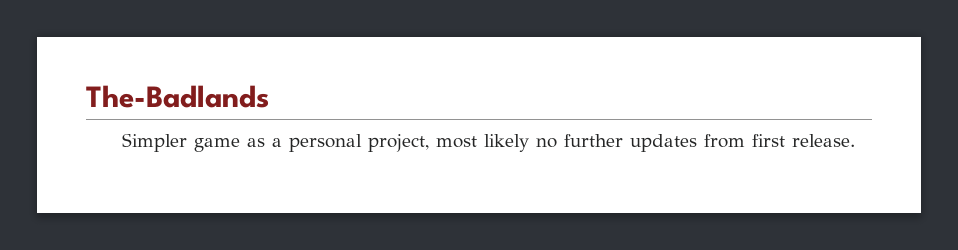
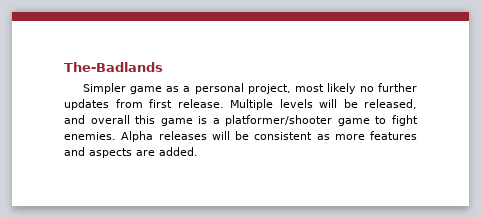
(856, 140) none -> [230,99,417,110] [64,115,418,126] [64,131,417,142] [64,147,198,158] Multiple levels will be released, and overall this game is a platformer/shooter game to fight enemies. Alpha releases will be consistent as more features and aspects are added.

